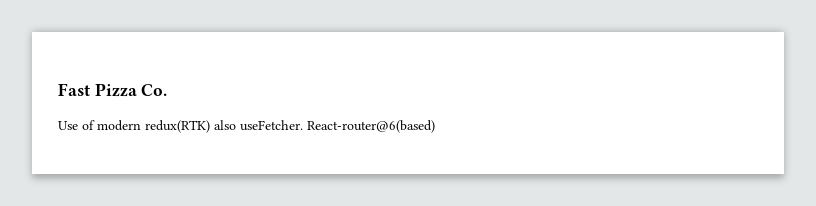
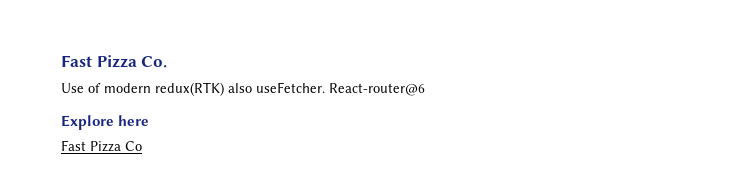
[307,120,435,133] React-router@6(based) -> [329,83,425,96] [61,115,150,130] [61,140,142,152] React-router@6 // Explore here // Fast Pizza Co

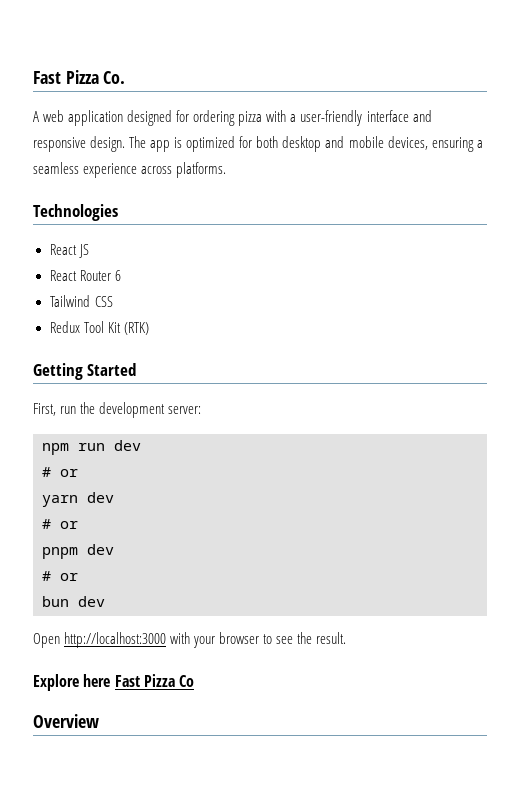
[61,82,425,96] Use of modern redux(RTK) also useFetcher. React-router@6 -> [33,110,432,126] [33,136,483,152] [33,162,227,178] [33,204,118,221] [49,244,89,258] [49,270,121,281] [49,295,113,307] [49,321,149,335] [33,363,137,380] [33,402,202,418] [42,440,141,455] [42,467,78,477] [42,492,114,507] [42,519,78,529] [42,544,114,559] [42,571,78,581] [42,596,105,607] [33,632,347,648] A web application designed for ordering pizza with a user-friendly interface and responsive design. The app is optimized for both desktop and mobile devices, ensuring a seamless experience across platforms. // Technologies // React JS // React Router 6 // Tailwind CSS // Redux Tool Kit (RTK) // Getting Started // First, run the development server: // npm run dev // # or // yarn dev // # or // pnpm dev // # or // bun dev // Open http://localhost:3000 with your browser to see the result.
(150, 120) // -> (111, 680) none
(142, 146) none -> [33,714,99,728] // Overview

